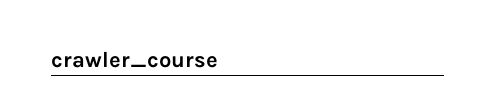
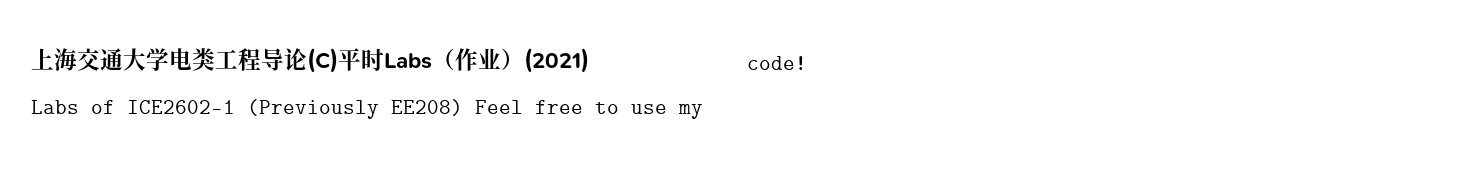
[51,51,218,68] crawler_course -> [31,48,589,73] [31,99,703,119] [747,56,807,70] 上海交通大学电类工程导论(C)平时Labs（作业）(2021) // Labs of ICE2602-1 (Previously EE208) Feel free to use my code!

